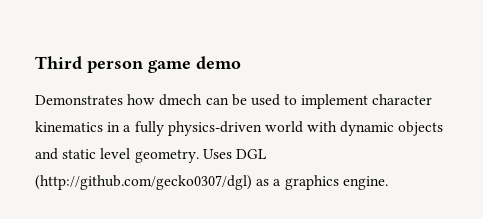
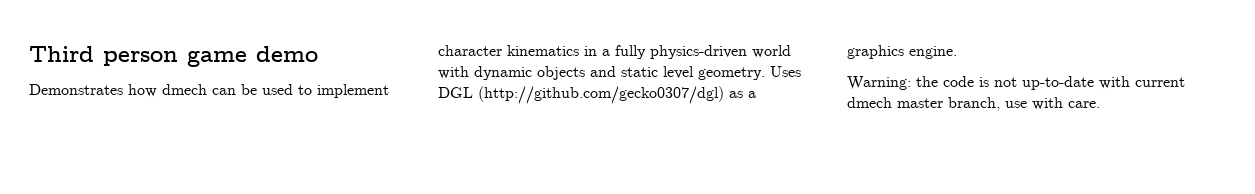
(388, 183) none -> [847,76,1185,90] [847,97,1100,111] // Warning: the code is not up-to-date with current dmech master branch, use with care.

